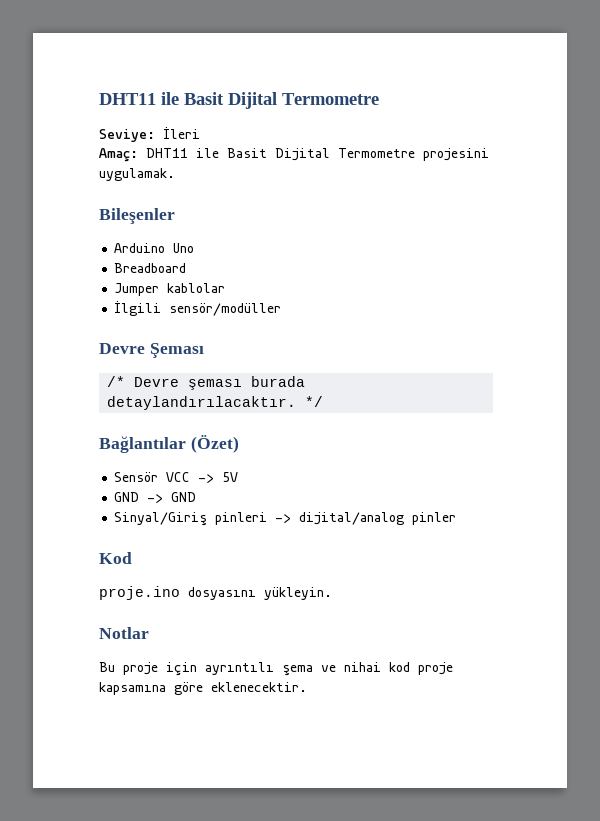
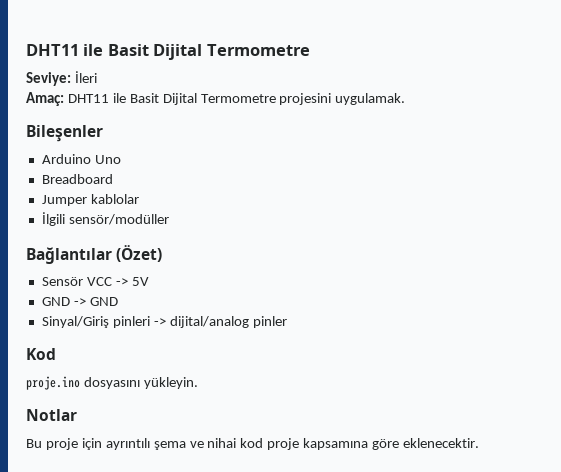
[99,343,204,358] [107,376,306,390] [107,396,324,410] // Devre Şeması // /* Devre şeması burada detaylandırılacaktır. */ -> (169, 219) none

